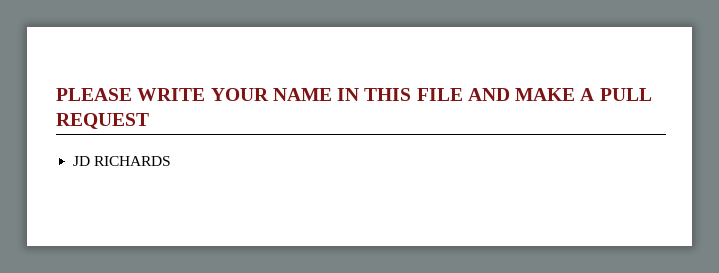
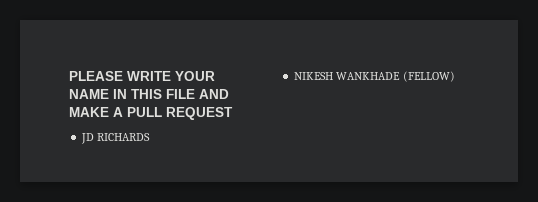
(172, 161) none -> [294,71,455,82] // NIKESH WANKHADE (FELLOW)

